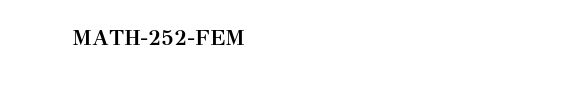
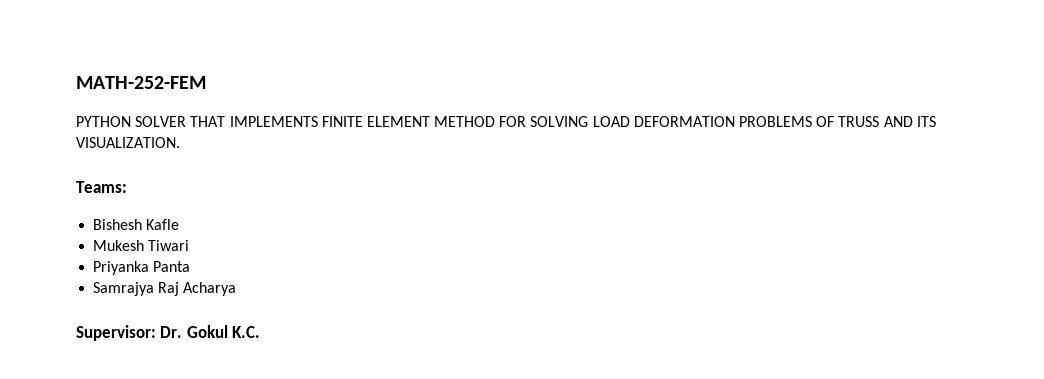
(245, 37) none -> [76,116,936,127] [76,137,180,148] [76,181,127,193] [93,219,180,230] [93,240,190,251] [93,261,191,275] [93,282,237,296] [76,325,261,341] // PYTHON SOLVER THAT IMPLEMENTS FINITE ELEMENT METHOD FOR SOLVING LOAD DEFORMATION PROBLEMS OF TRUSS AND ITS VISUALIZATION. // Teams: // Bishesh Kafle // Mukesh Tiwari // Priyanka Panta // Samrajya Raj Acharya // Supervisor: Dr. Gokul K.C.

